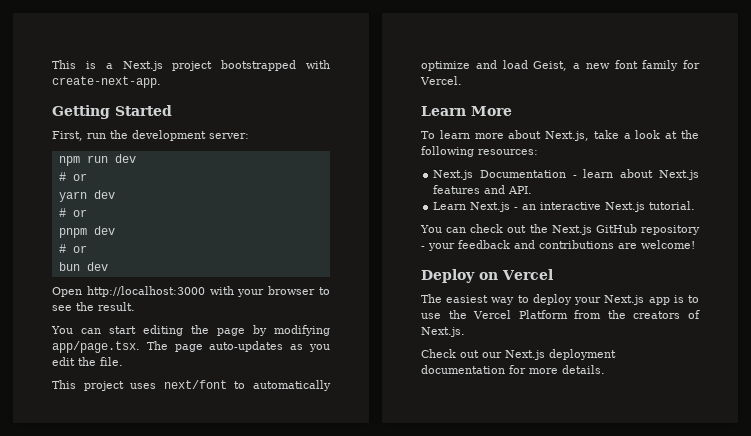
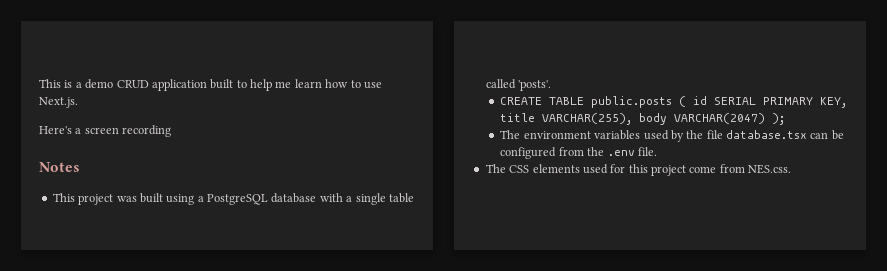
[122,60,330,71] [52,76,161,88] [52,105,172,119] [52,130,249,141] [58,154,136,166] [58,172,87,181] [58,190,115,202] [58,208,87,217] [58,226,115,238] [58,244,87,253] [58,262,108,271] [52,286,331,297] [52,302,135,311] [51,325,330,336] [52,341,330,353] [52,357,123,366] [52,380,331,391] [421,60,700,71] [420,76,462,85] [421,106,512,116] [421,130,699,141] [421,146,538,157] [433,169,699,180] [433,185,533,194] [433,201,696,212] [420,224,700,235] [421,240,695,251] [421,269,553,283] [421,294,699,305] [421,310,700,319] [421,327,465,337] [421,349,616,360] [421,365,605,374] Next.js project bootstrapped with create-next-app. // Getting Started // First, run the development server: // npm run dev // # or // yarn dev // # or // pnpm dev // # or // bun dev // Open http://localhost:3000 with your browser to see the result. // You can start editing the page by modifying app/page.tsx. The page auto-updates as you edit the file. // This project uses next/font to automatically optimize and load Geist, a new font family for Vercel. // Learn More // To learn more about Next.js, take a look at the following resources: // Next.js Documentation - learn about Next.js features and API. // Learn Next.js - an interactive Next.js tutorial. // You can check out the Next.js GitHub repository - your feedback and contributions are welcome! // Deploy on Vercel // The easiest way to deploy your Next.js app is to use the Vercel Platform from the creators of Next.js. // Check out our Next.js deployment documentation for more details. -> [85,79,382,91] [39,97,78,108] [39,125,172,137] [39,162,80,172] [52,193,414,205] [485,79,552,91] [500,96,848,108] [500,113,786,125] [500,130,844,142] [500,147,657,159] [485,164,792,176] demo CRUD application built to help me learn how to use Next.js. // Here's a screen recording // Notes // This project was built using a PostgreSQL database with a single table called 'posts'. // CREATE TABLE public.posts ( id SERIAL PRIMARY KEY, title VARCHAR(255), body VARCHAR(2047) ); // The environment variables used by the file database.tsx can be configured from the .env file. // The CSS elements used for this project come from NES.css.

